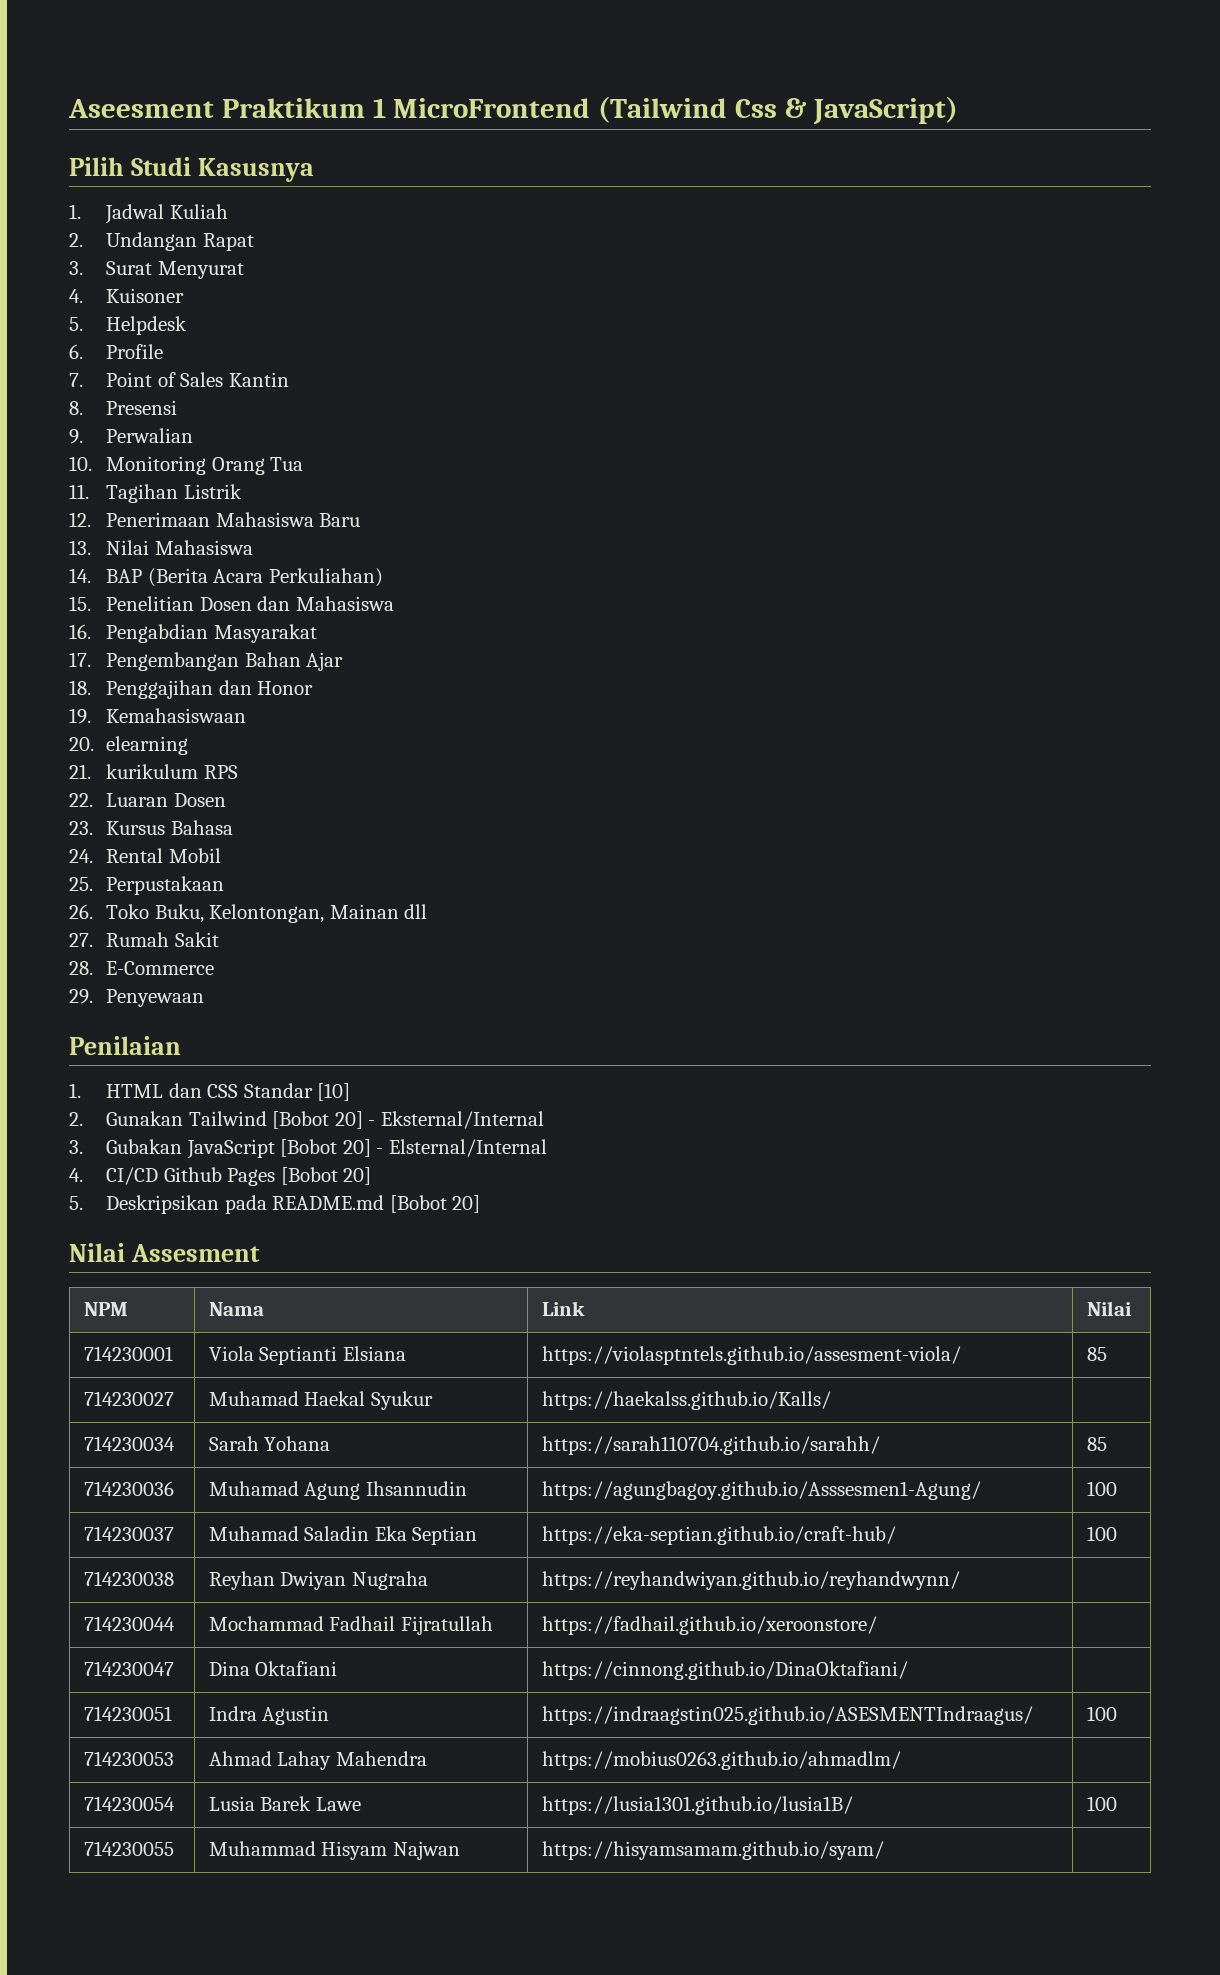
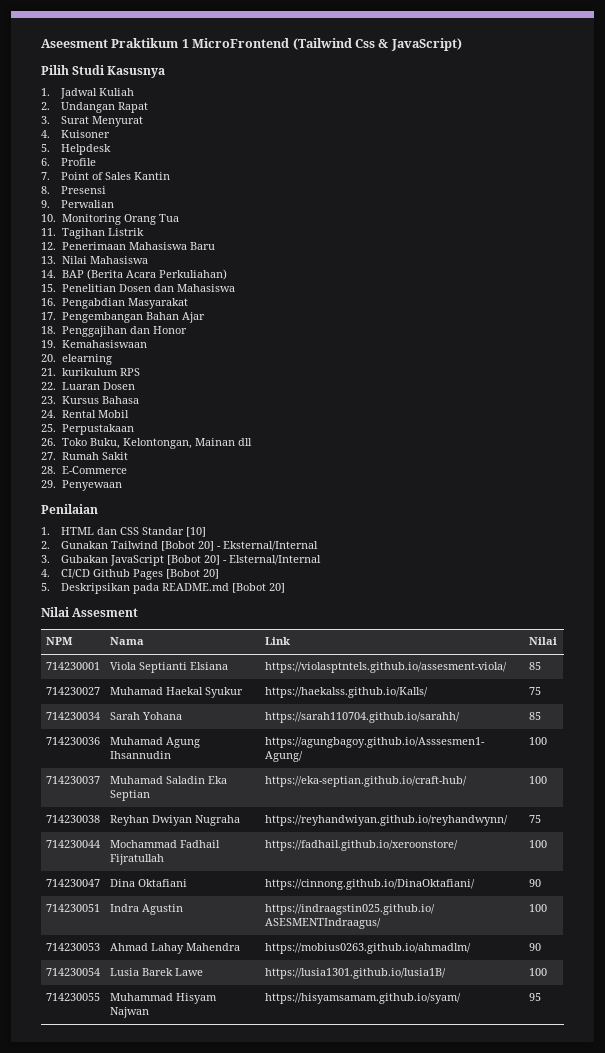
(831, 1400) none -> [528,687,541,695] 75
(960, 1580) none -> [528,815,541,823] 75
(877, 1625) none -> [528,840,547,848] 100
(908, 1670) none -> [528,879,541,887] 90
(901, 1760) none -> [528,943,541,951] 90
(884, 1850) none -> [528,993,541,1001] 95

